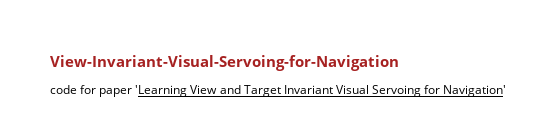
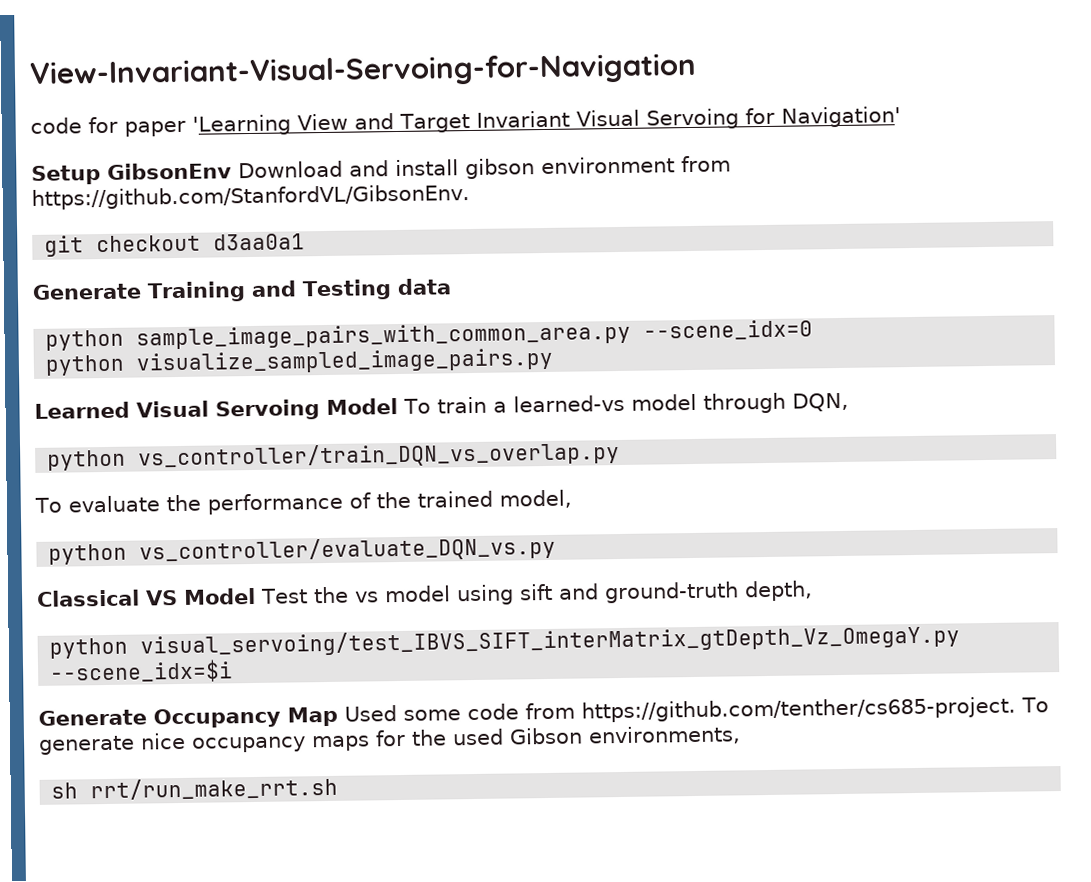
(507, 91) none -> [31,155,731,185] [31,184,470,210] [44,233,306,257] [32,278,451,303] [45,319,814,351] [45,347,555,376] [34,392,849,421] [47,440,621,471] [34,489,572,515] [48,535,557,565] [36,580,813,607] [49,624,961,659] [49,659,234,684] [38,696,1049,729] [38,725,741,755] [51,776,339,801] // Setup GibsonEnv Download and install gibson environment from https://github.com/StanfordVL/GibsonEnv. // git checkout d3aa0a1 // Generate Training and Testing data // python sample_image_pairs_with_common_area.py --scene_idx=0 // python visualize_sampled_image_pairs.py // Learned Visual Servoing Model To train a learned-vs model through DQN, // python vs_controller/train_DQN_vs_overlap.py // To evaluate the performance of the trained model, // python vs_controller/evaluate_DQN_vs.py // Classical VS Model Test the vs model using sift and ground-truth depth, // python visual_servoing/test_IBVS_SIFT_interMatrix_gtDepth_Vz_OmegaY.py --scene_idx=$i // Generate Occupancy Map Used some code from https://github.com/tenther/cs685-project. To generate nice occupancy maps for the used Gibson environments, // sh rrt/run_make_rrt.sh

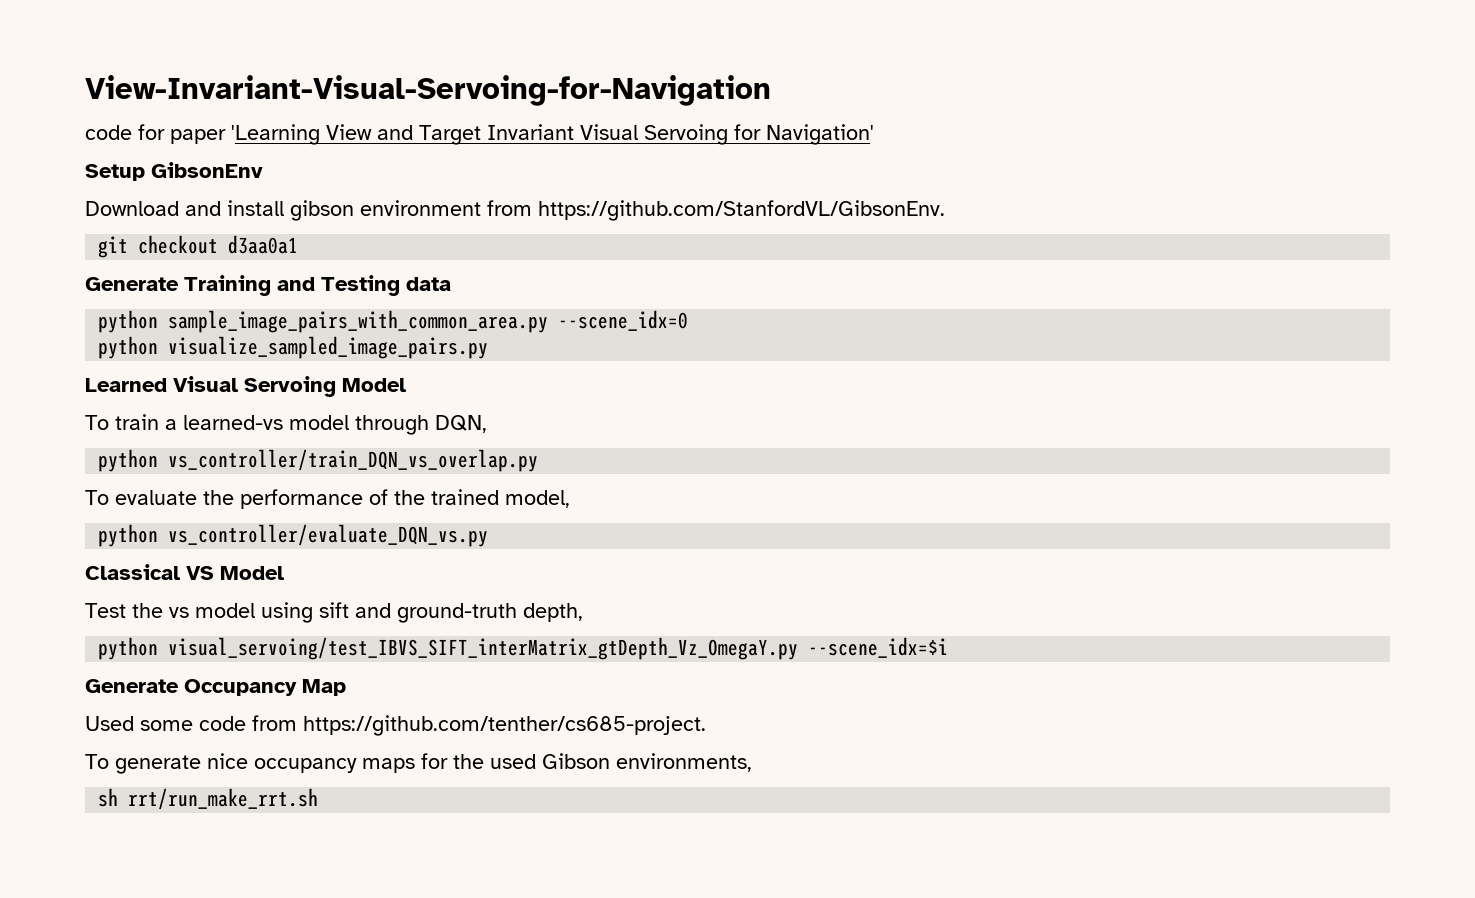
(232, 171) none -> (263, 170) //
(398, 406) none -> (406, 385) //
(256, 596) none -> (284, 573) //
(338, 716) none -> (346, 687) //
(1016, 709) none -> (706, 725) //

